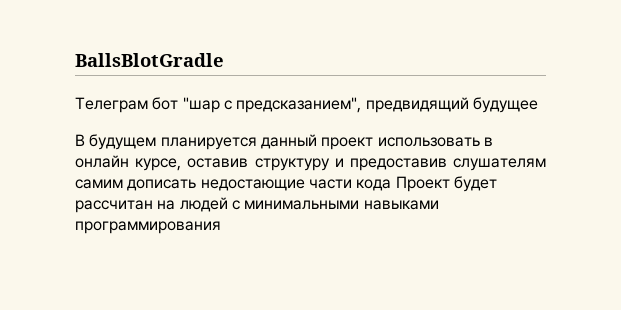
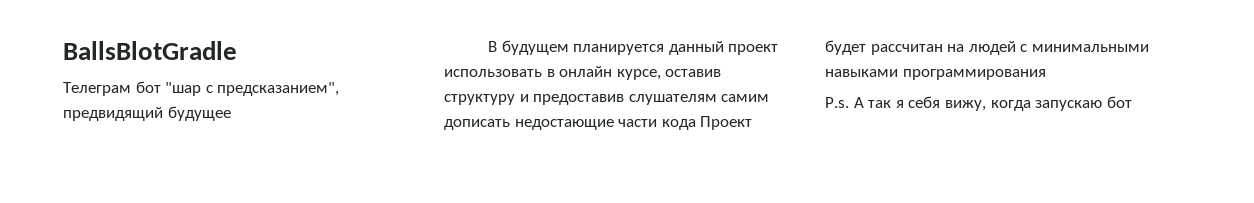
(221, 227) none -> [825,96,1132,111] // P.s. А так я себя вижу, когда запускаю бот

